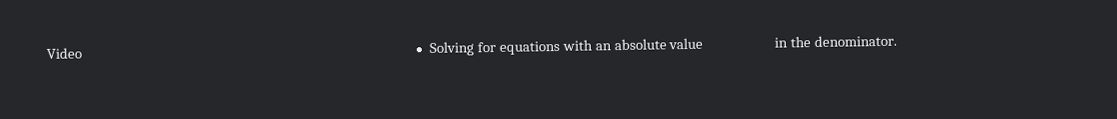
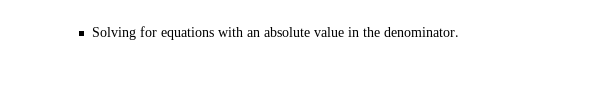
[46,47,82,59] Video // -> (91, 33) none

